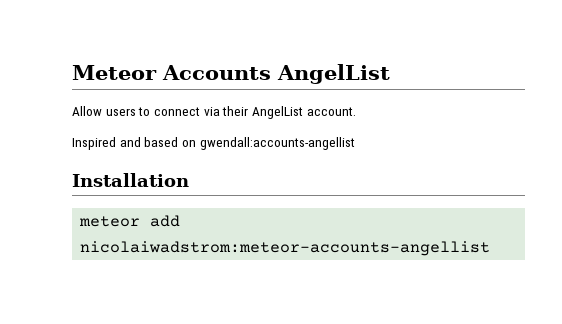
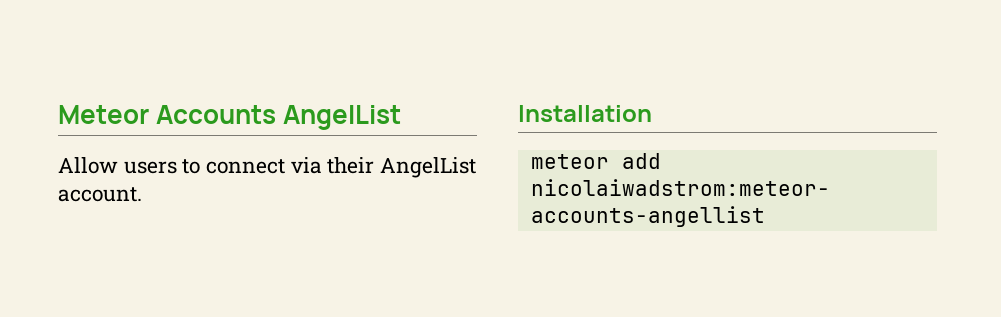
[72,137,355,150] // Inspired and based on gwendall:accounts-angellist -> (142, 194) none

